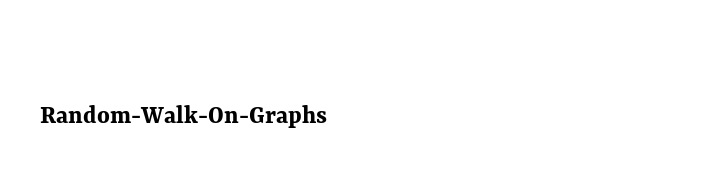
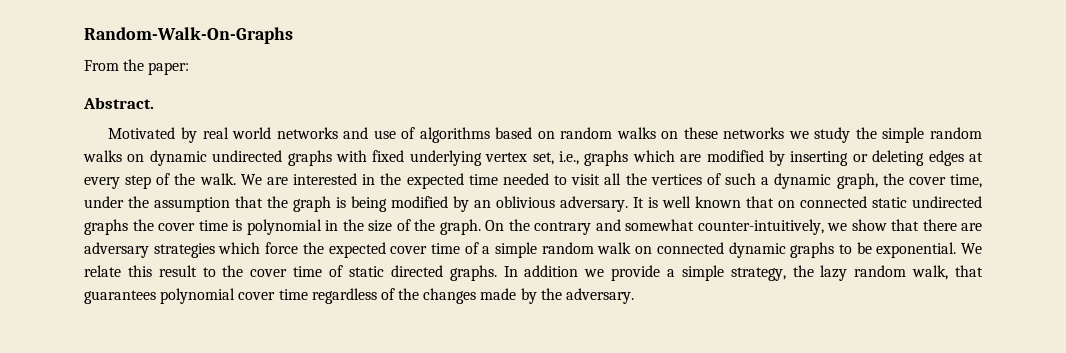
(327, 116) none -> [84,59,190,75] [83,97,154,109] [108,127,983,143] [83,150,983,166] [84,173,982,189] [84,196,982,212] [84,219,982,235] [84,242,983,258] [84,265,984,281] [84,288,635,304] // From the paper: // Abstract. // Motivated by real world networks and use of algorithms based on random walks on these networks we study the simple random walks on dynamic undirected graphs with fixed underlying vertex set, i.e., graphs which are modified by inserting or deleting edges at every step of the walk. We are interested in the expected time needed to visit all the vertices of such a dynamic graph, the cover time, under the assumption that the graph is being modified by an oblivious adversary. It is well known that on connected static undirected graphs the cover time is polynomial in the size of the graph. On the contrary and somewhat counter-intuitively, we show that there are adversary strategies which force the expected cover time of a simple random walk on connected dynamic graphs to be exponential. We relate this result to the cover time of static directed graphs. In addition we provide a simple strategy, the lazy random walk, that guarantees polynomial cover time regardless of the changes made by the adversary.

